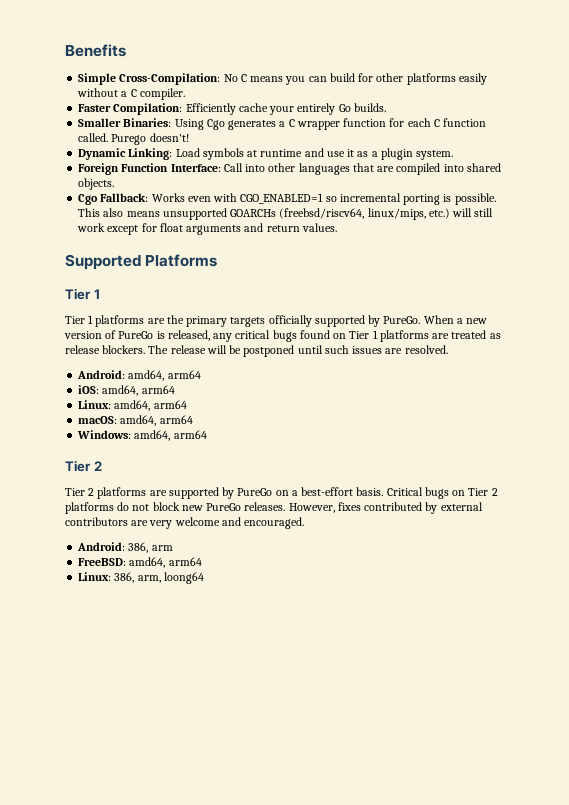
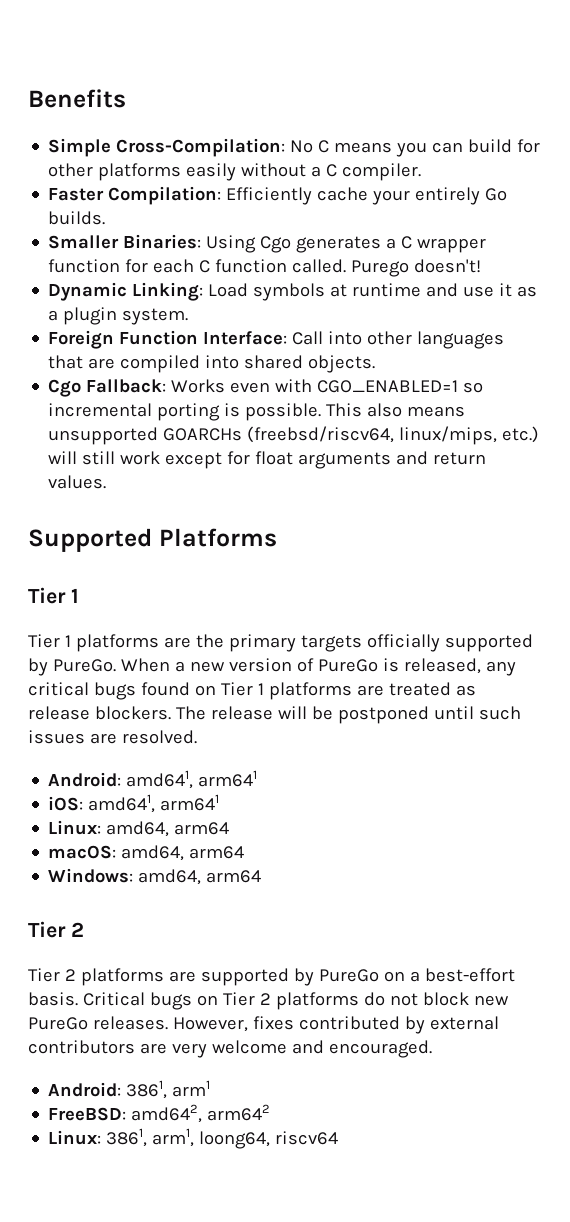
[128,370,201,381] amd64, arm64 -> [126,770,258,789] amd641, arm641
[102,385,175,396] amd64, arm64 -> [88,794,220,813] amd641, arm641
[128,542,173,553] 386, arm -> [126,1080,211,1099] 3861, arm1
[129,557,202,568] [78,572,204,584] amd64, arm64 // Linux: 386, arm, loong64 -> [131,1104,271,1123] [48,1128,339,1149] amd642, arm642 // Linux: 3861, arm1, loong64, riscv64

